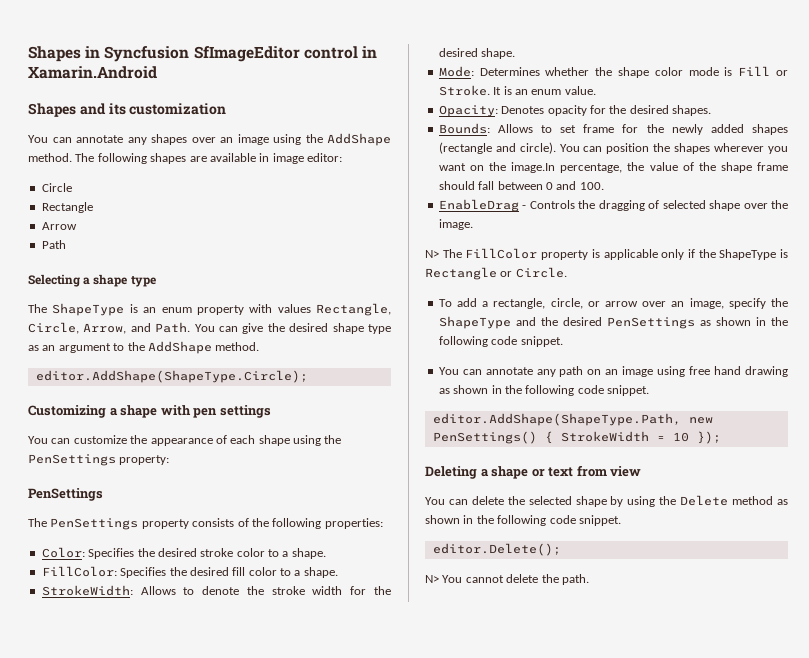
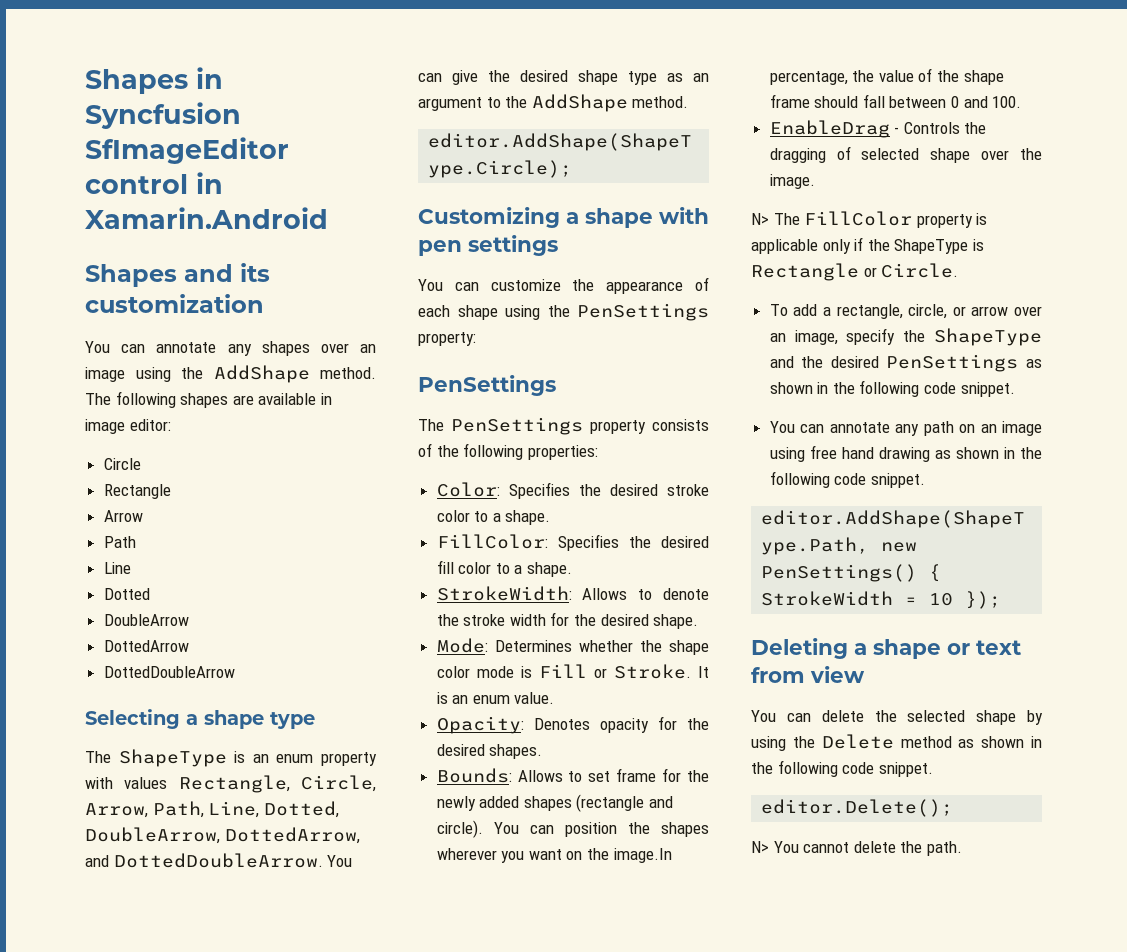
(66, 244) none -> [103,562,131,574] [103,588,150,600] [103,614,189,626] [103,640,189,652] [103,666,235,678] // Line // Dotted // DoubleArrow // DottedArrow // DottedDoubleArrow
[130,322,191,333] and Path. -> [152,801,339,818] [85,827,360,844] [85,853,323,868] Path, Line, Dotted, DoubleArrow, DottedArrow, and DottedDoubleArrow.

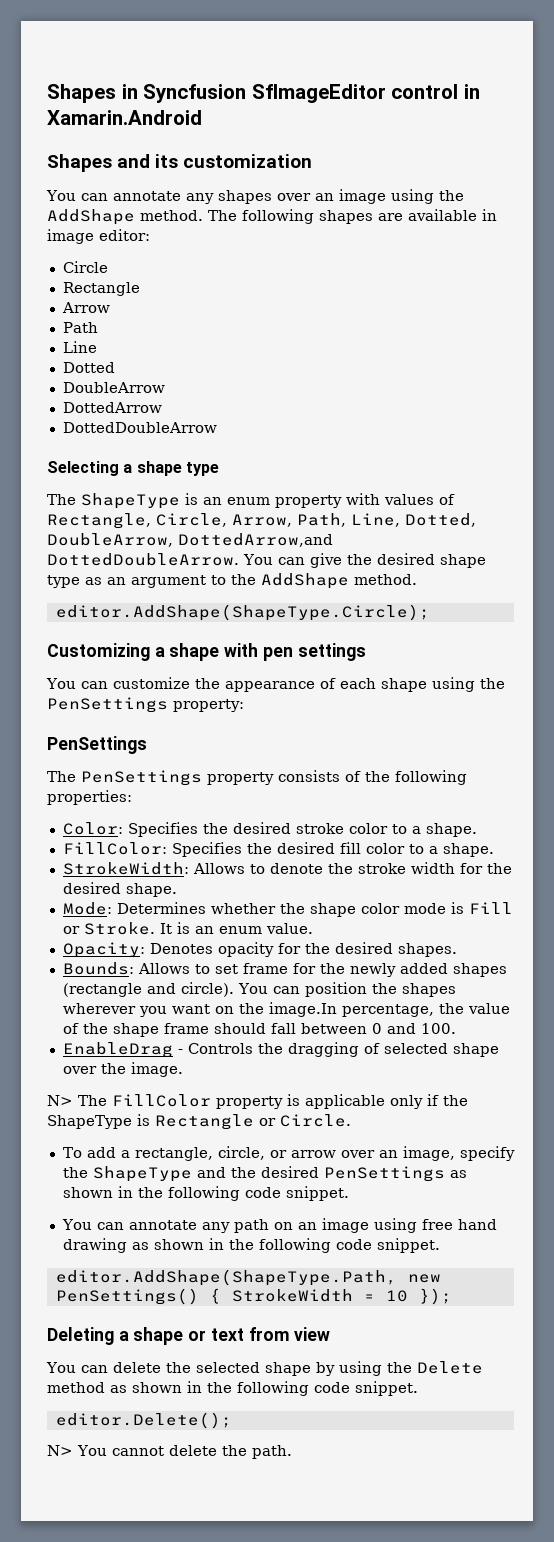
(168, 783) none -> [439,494,455,505] of
[224,827,360,844] [85,855,109,867] DottedArrow, and -> [178,533,333,547] DottedArrow,and

